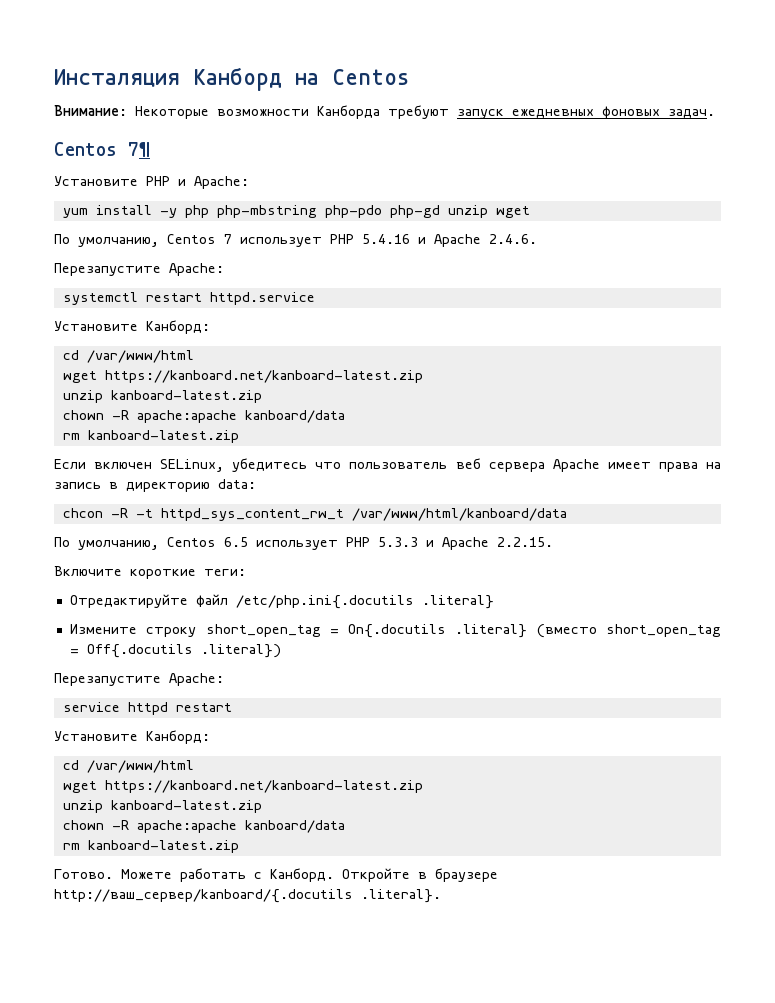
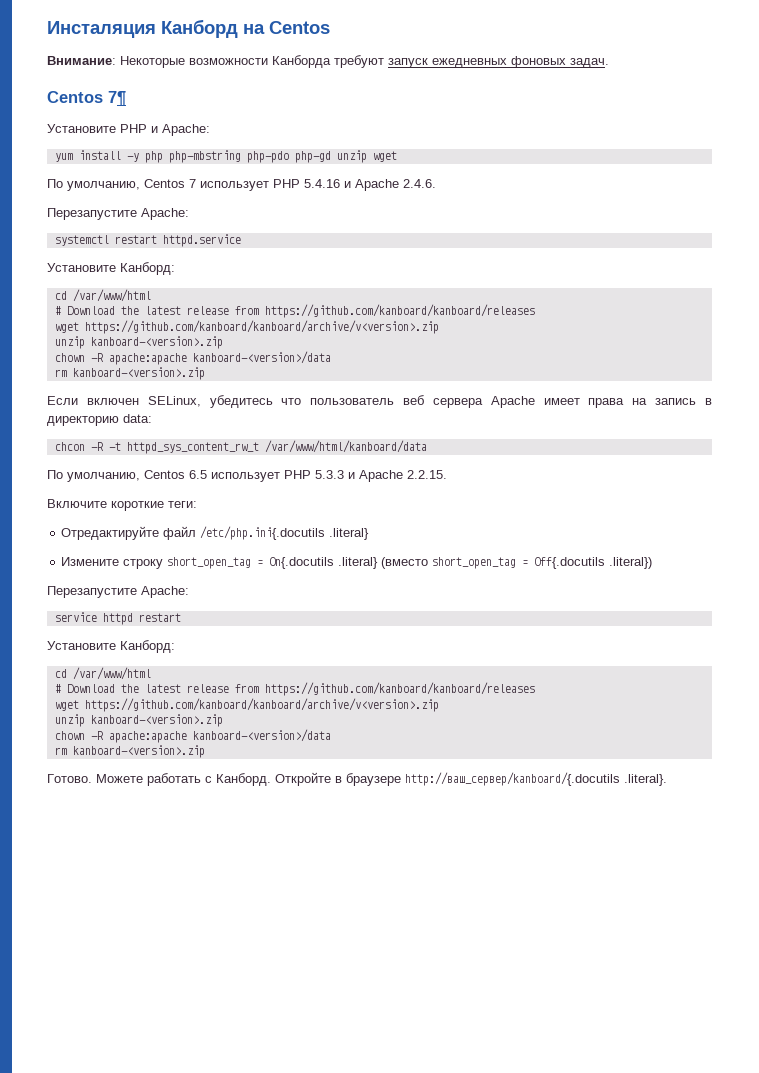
[62,370,423,383] [62,390,262,403] [62,410,345,423] [62,430,239,443] // wget https://kanboard.net/kanboard-latest.zip // unzip kanboard-latest.zip // chown -R apache:apache kanboard/data // rm kanboard-latest.zip -> [54,304,535,318] [54,320,439,334] [54,336,223,349] [54,351,331,365] [54,367,205,380] // # Download the latest release from https://github.com/kanboard/kanboard/releases // wget https://github.com/kanboard/kanboard/archive/v<version>.zip // unzip kanboard-<version>.zip // chown -R apache:apache kanboard-<version>/data // rm kanboard-<version>.zip
[62,780,423,793] [62,800,262,813] [62,820,345,833] [62,840,239,853] // wget https://kanboard.net/kanboard-latest.zip // unzip kanboard-latest.zip // chown -R apache:apache kanboard/data // rm kanboard-latest.zip -> [54,682,535,696] [54,698,439,712] [54,714,223,727] [54,729,331,743] [54,745,205,758] // # Download the latest release from https://github.com/kanboard/kanboard/releases // wget https://github.com/kanboard/kanboard/archive/v<version>.zip // unzip kanboard-<version>.zip // chown -R apache:apache kanboard-<version>/data // rm kanboard-<version>.zip

